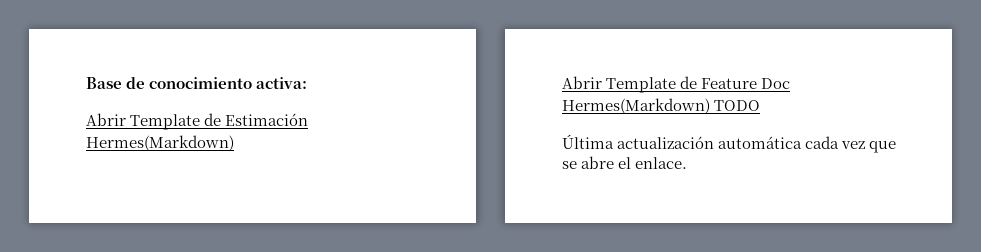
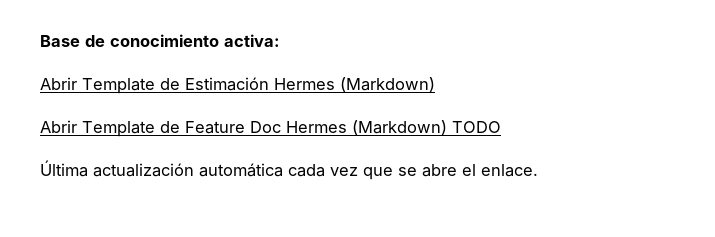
[86,135,234,151] Hermes(Markdown) -> [274,77,435,92] Hermes (Markdown)
[562,98,710,114] Hermes(Markdown) -> [286,120,447,135] Hermes (Markdown)

